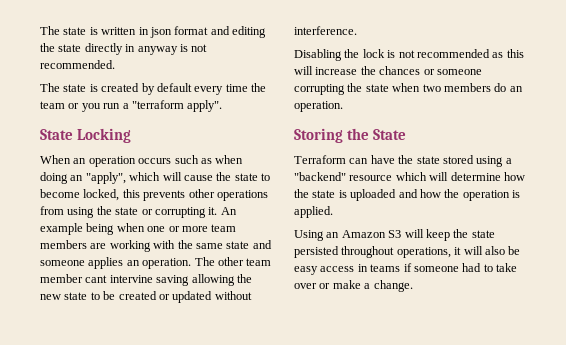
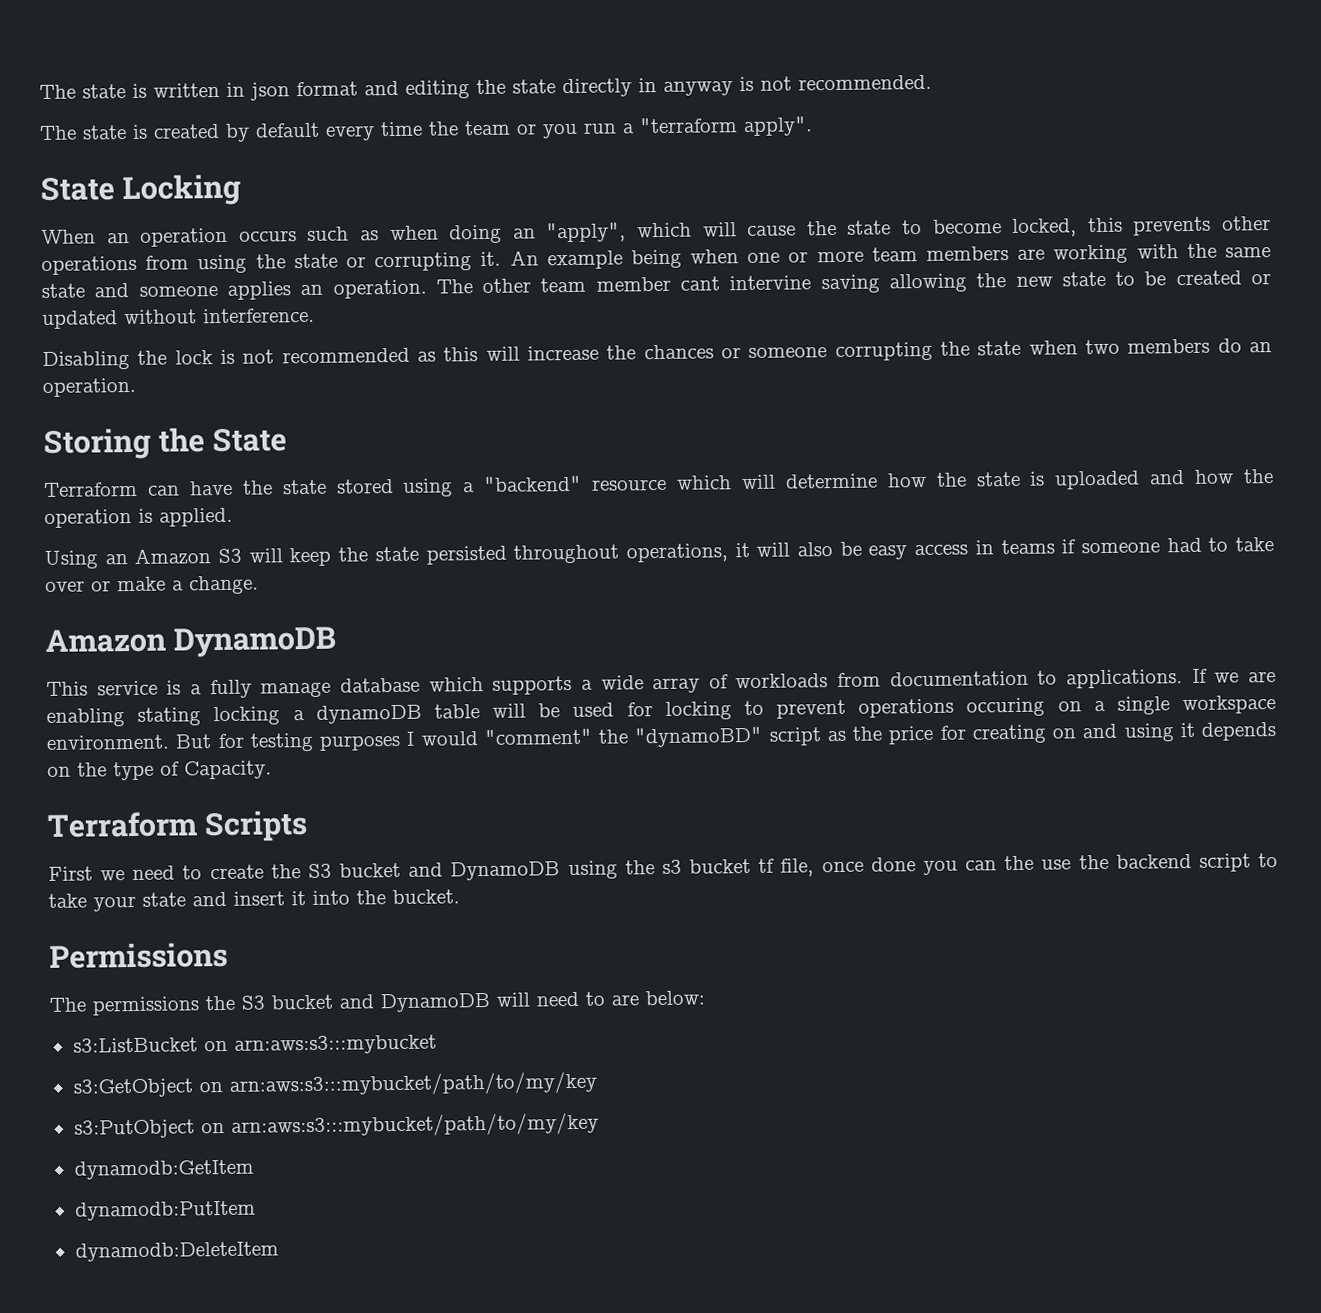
(413, 286) none -> [45,626,337,658] [46,668,1276,699] [46,695,1276,727] [46,722,1276,752] [47,760,272,781] [47,810,309,843] [48,853,1278,881] [48,889,460,912] [49,941,228,969] [49,990,705,1016] [72,1034,437,1055] [72,1071,597,1098] [73,1112,599,1139] [73,1159,254,1180] [74,1200,256,1221] [74,1241,279,1262] // Amazon DynamoDB // This service is a fully manage database which supports a wide array of workloads from documentation to applications. If we are enabling stating locking a dynamoDB table will be used for locking to prevent operations occuring on a single workspace environment. But for testing purposes I would "comment" the "dynamoBD" script as the price for creating on and using it depends on the type of Capacity. // Terraform Scripts // First we need to create the S3 bucket and DynamoDB using the s3 bucket tf file, once done you can the use the backend script to take your state and insert it into the bucket. // Permissions // The permissions the S3 bucket and DynamoDB will need to are below: // s3:ListBucket on arn:aws:s3:::mybucket // s3:GetObject on arn:aws:s3:::mybucket/path/to/my/key // s3:PutObject on arn:aws:s3:::mybucket/path/to/my/key // dynamodb:GetItem // dynamodb:PutItem // dynamodb:DeleteItem

